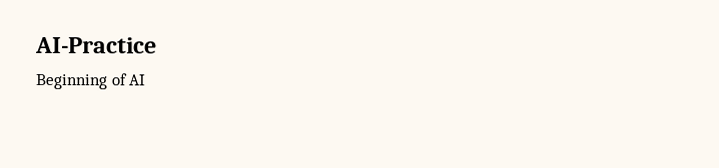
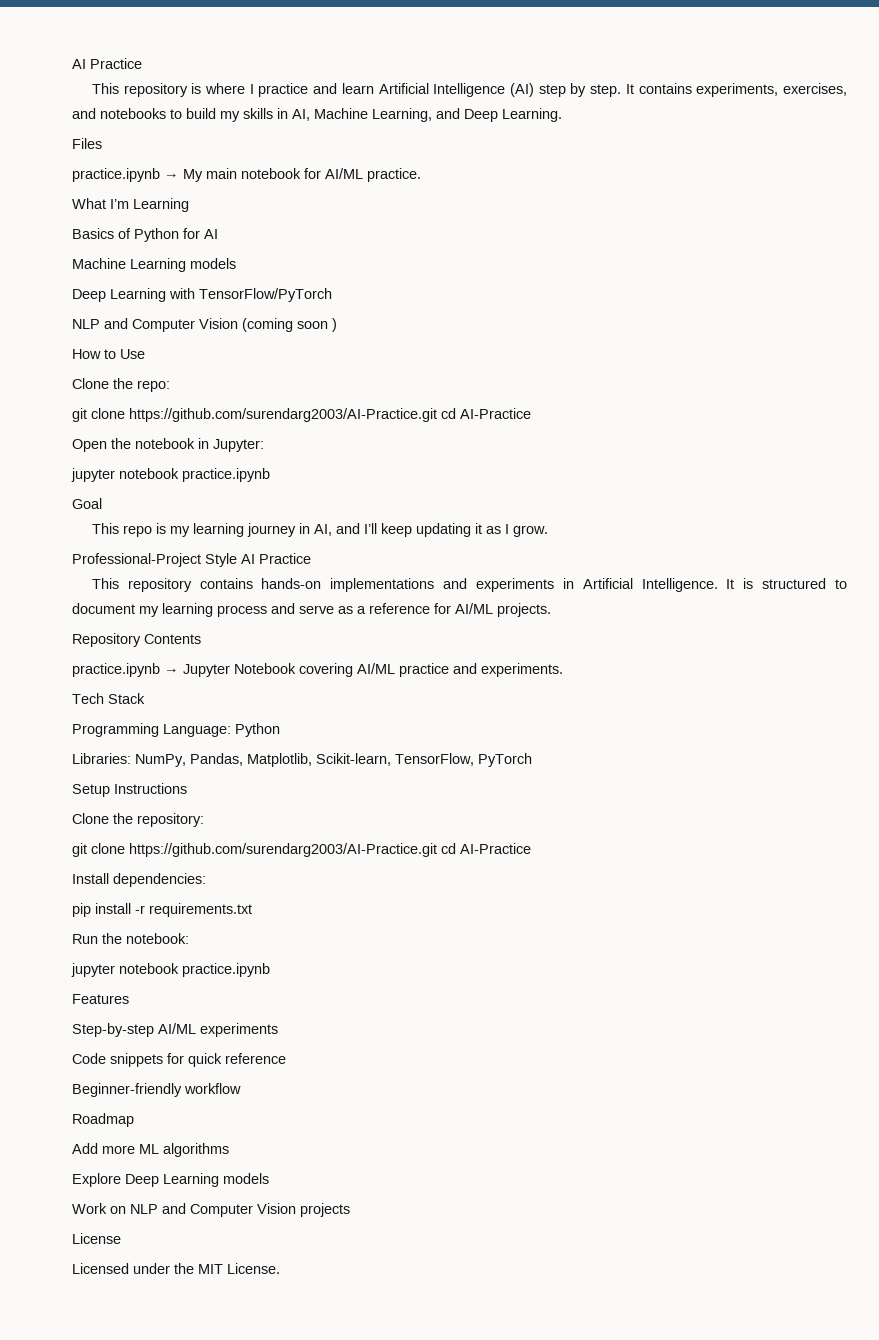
[35,37,157,54] [35,73,147,90] AI-Practice // Beginning of AI -> [72,58,142,69] [91,83,847,97] [72,108,562,122] [72,138,102,149] [72,168,421,182] [72,198,189,212] [72,228,218,242] [72,258,236,272] [72,288,332,302] [72,318,337,332] [72,349,145,359] [72,378,170,392] [72,408,531,422] [72,438,264,452] [71,468,270,482] [72,498,102,509] [91,523,548,537] [72,553,311,567] [91,578,847,592] [72,603,551,617] [72,633,201,647] [72,663,563,677] [72,693,145,704] [72,723,280,737] [72,753,532,767] [72,783,187,797] [72,813,204,827] [72,843,531,857] [72,873,206,887] [72,903,252,917] [72,933,189,944] [71,963,270,977] [72,994,129,1004] [72,1023,278,1037] [72,1053,286,1067] [72,1083,241,1097] [72,1113,134,1127] [72,1143,229,1157] [72,1173,269,1187] [72,1203,350,1217] [72,1233,121,1244] [72,1263,280,1274] AI Practice // This repository is where I practice and learn Artificial Intelligence (AI) step by step. It contains experiments, exercises, and notebooks to build my skills in AI, Machine Learning, and Deep Learning. // Files // practice.ipynb → My main notebook for AI/ML practice. // What I’m Learning // Basics of Python for AI // Machine Learning models // Deep Learning with TensorFlow/PyTorch // NLP and Computer Vision (coming soon ) // How to Use // Clone the repo: // git clone https://github.com/surendarg2003/AI-Practice.git cd AI-Practice // Open the notebook in Jupyter: // jupyter notebook practice.ipynb // Goal // This repo is my learning journey in AI, and I’ll keep updating it as I grow. // Professional-Project Style AI Practice // This repository contains hands-on implementations and experiments in Artificial Intelligence. It is structured to document my learning process and serve as a reference for AI/ML projects. // Repository Contents // practice.ipynb → Jupyter Notebook covering AI/ML practice and experiments. // Tech Stack // Programming Language: Python // Libraries: NumPy, Pandas, Matplotlib, Scikit-learn, TensorFlow, PyTorch // Setup Instructions // Clone the repository: // git clone https://github.com/surendarg2003/AI-Practice.git cd AI-Practice // Install dependencies: // pip install -r requirements.txt // Run the notebook: // jupyter notebook practice.ipynb // Features // Step-by-step AI/ML experiments // Code snippets for quick reference // Beginner-friendly workflow // Roadmap // Add more ML algorithms // Explore Deep Learning models // Work on NLP and Computer Vision projects // License // Licensed under the MIT License.

